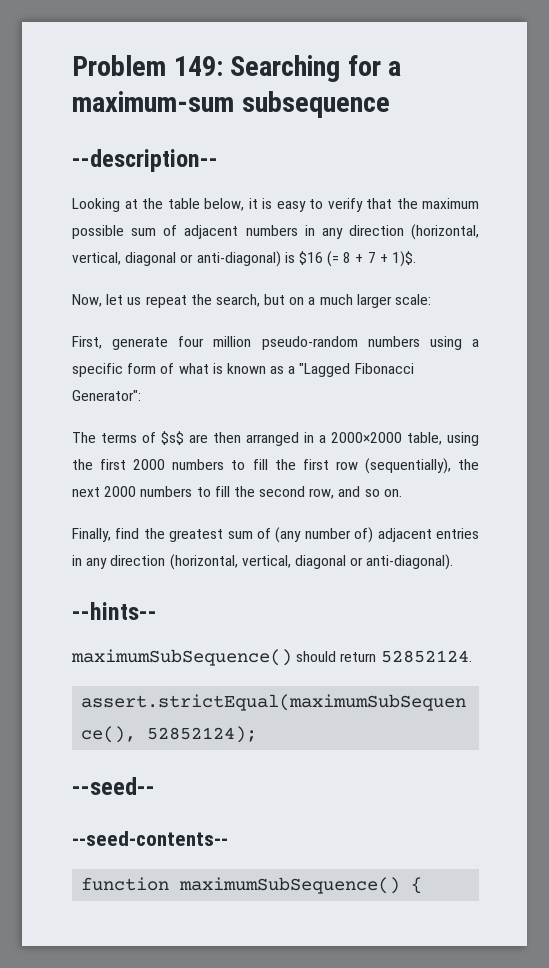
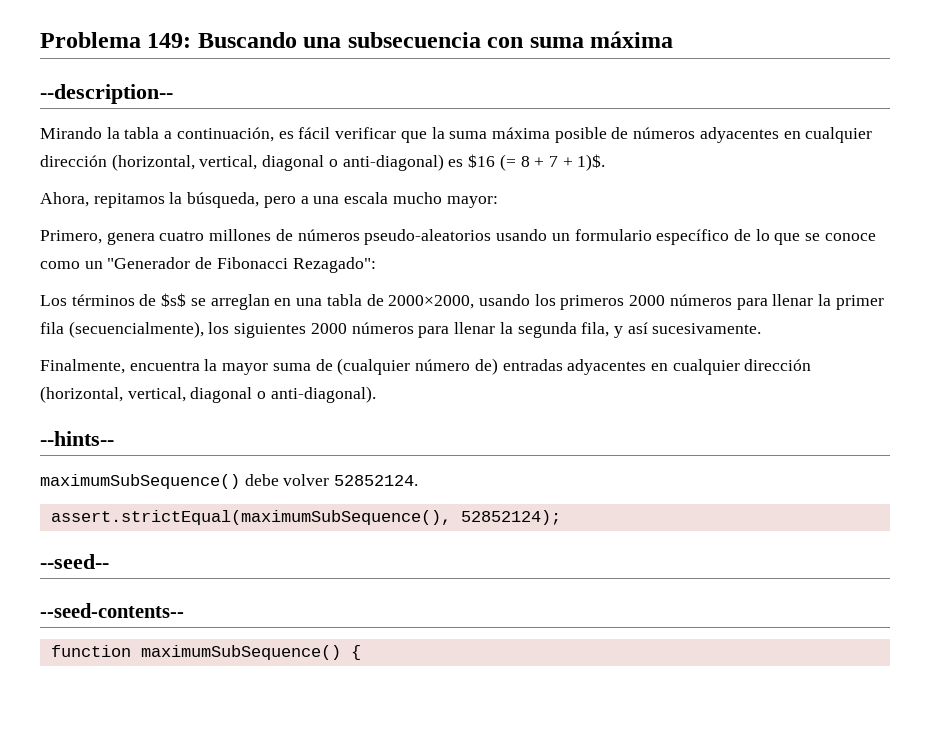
[72,55,402,82] [72,91,390,118] [72,149,218,172] [72,198,479,212] [72,224,479,240] [72,251,295,267] Problem 149: Searching for a maximum-sum subsequence // --description-- // Looking at the table below, it is easy to verify that the maximum possible sum of adjacent numbers in any direction (horizontal, vertical, diagonal or anti-diagonal) is -> [40,31,674,48] [40,84,173,104] [40,127,873,143] [40,154,464,171] Problema 149: Buscando una subsecuencia con suma máxima // --description-- // Mirando la tabla a continuación, es fácil verificar que la suma máxima posible de números adyacentes en cualquier dirección (horizontal, vertical, diagonal o anti-diagonal) es
[72,294,432,308] [72,336,480,350] [72,363,414,377] [72,390,141,401] [72,431,479,446] [72,458,479,474] [72,486,402,499] [72,527,479,543] [72,554,364,570] Now, let us repeat the search, but on a much larger scale: // First, generate four million pseudo-random numbers using a specific form of what is known as a "Lagged Fibonacci Generator": // The terms of $s$ are then arranged in a 2000×2000 table, using the first 2000 numbers to fill the first row (sequentially), the next 2000 numbers to fill the second row, and so on. // Finally, find the greatest sum of (any number of) adjacent entries in any direction (horizontal, vertical, diagonal or -> [40,192,498,208] [40,229,876,245] [40,257,376,273] [40,293,884,310] [40,321,762,338] [40,358,812,375] [40,386,267,403] Ahora, repitamos la búsqueda, pero a una escala mucho mayor: // Primero, genera cuatro millones de números pseudo-aleatorios usando un formulario específico de lo que se conoce como un "Generador de Fibonacci Rezagado": // Los términos de $s$ se arreglan en una tabla de 2000×2000, usando los primeros 2000 números para llenar la primer fila (secuencialmente), los siguientes 2000 números para llenar la segunda fila, y así sucesivamente. // Finalmente, encuentra la mayor suma de (cualquier número de) entradas adyacentes en cualquier dirección (horizontal, vertical, diagonal o
[296,651,377,662] should return -> [244,474,330,486] debe volver

